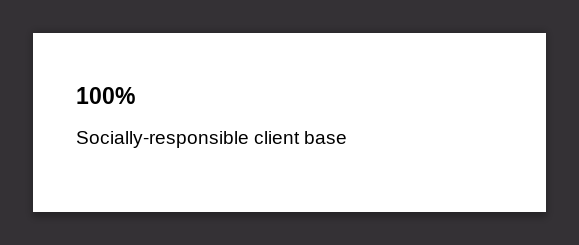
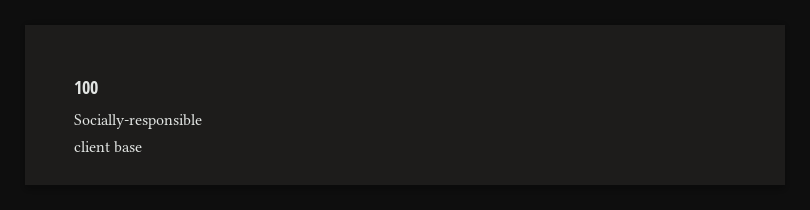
[76,87,135,104] 100% -> [74,81,98,94] 100
(249, 139) none -> (202, 121) //

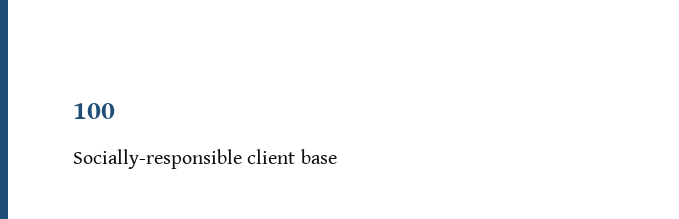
(202, 121) // -> (242, 159) none

